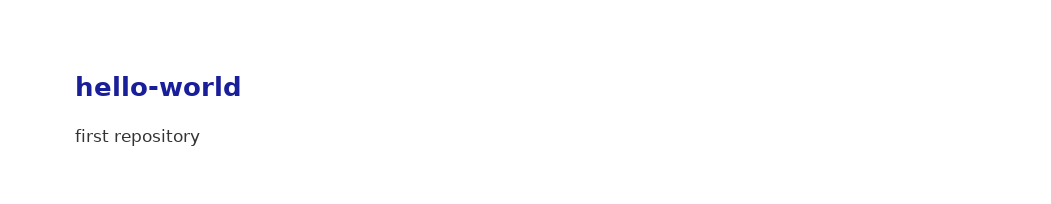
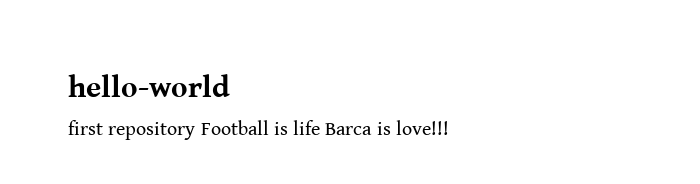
(200, 137) none -> [200,120,449,135] Football is life Barca is love!!!

